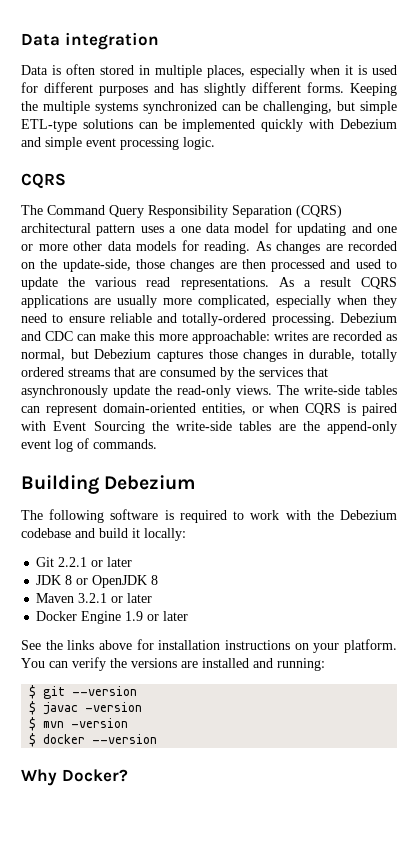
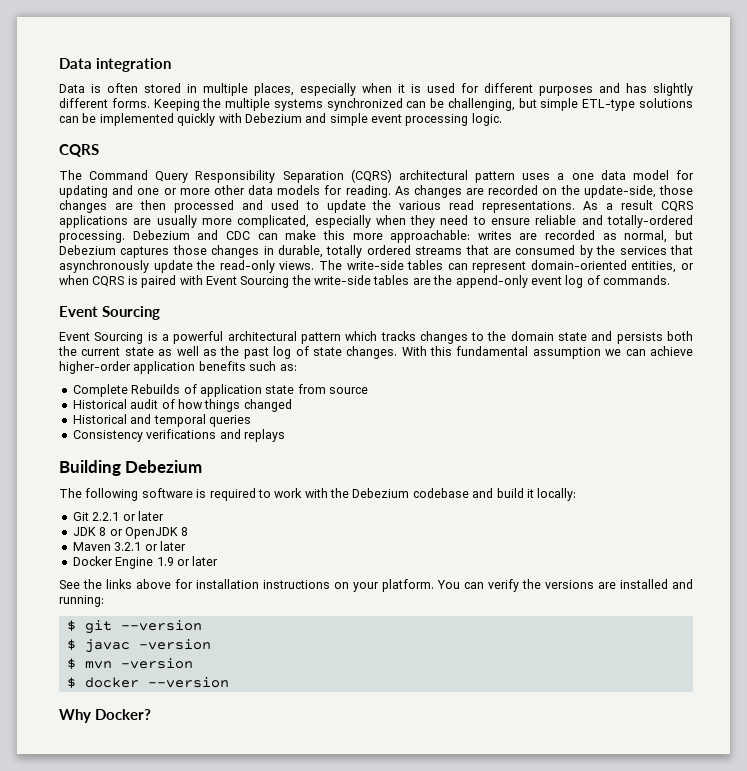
(157, 444) none -> [59,306,160,320] [59,331,693,344] [58,346,694,359] [59,361,297,374] [72,384,368,397] [72,399,292,412] [72,414,251,427] [72,429,285,442] // Event Sourcing // Event Sourcing is a powerful architectural pattern which tracks changes to the domain state and persists both the current state as well as the past log of state changes. With this fundamental assumption we can achieve higher-order application benefits such as: // Complete Rebuilds of application state from source // Historical audit of how things changed // Historical and temporal queries // Consistency verifications and replays

